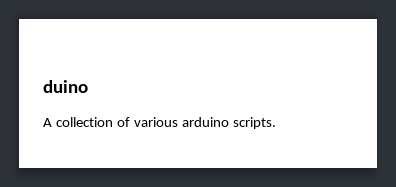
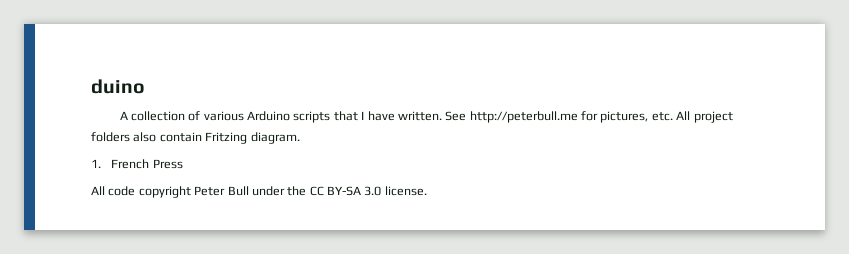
[181,117,276,129] arduino scripts. -> [247,111,733,123] [91,132,300,144] [91,159,183,169] [91,186,427,198] Arduino scripts that I have written. See http://peterbull.me for pictures, etc. All project folders also contain Fritzing diagram. // 1. French Press // All code copyright Peter Bull under the CC BY-SA 3.0 license.

